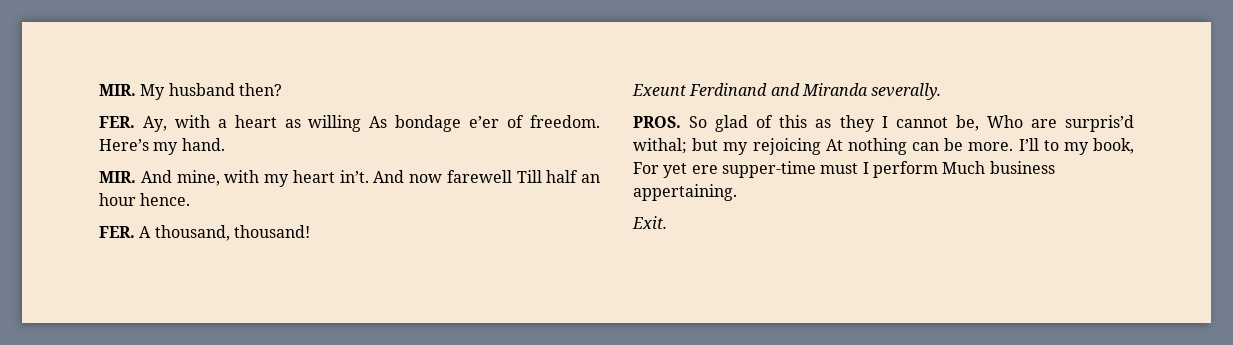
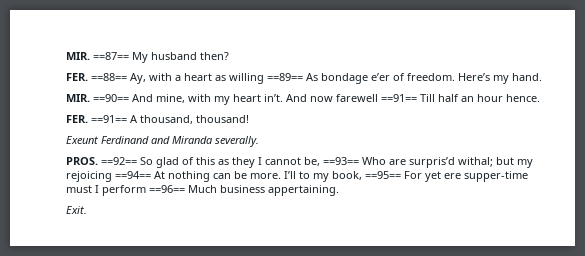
[99,84,136,96] MIR. -> [66,52,129,60] MIR. ==87==
(135, 122) none -> [91,73,127,81] ==88==
(362, 123) none -> [267,73,303,81] ==89==
(136, 177) none -> [93,94,129,102] ==90==
(512, 176) none -> [381,94,417,102] ==91==
(135, 232) none -> [91,115,127,123] ==91==
(681, 122) none -> [101,157,137,165] ==92==
(979, 123) none -> [323,157,359,165] ==93==
(821, 146) none -> [115,171,151,179] ==94==
(1134, 146) none -> [365,171,401,179] ==95==
(938, 169) none -> [149,185,185,193] ==96==

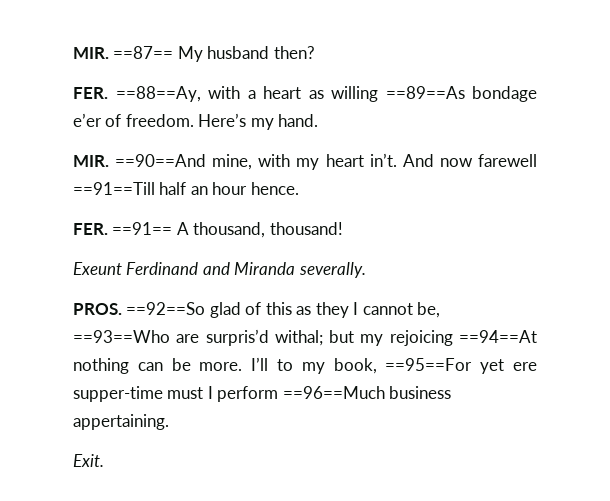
[91,73,146,84] ==88== Ay, -> [115,86,201,102] ==88==Ay,
[267,73,318,81] ==89== As -> [385,86,465,99] ==89==As
[93,94,153,102] ==90== And -> [115,154,207,167] ==90==And
[381,94,435,102] ==91== Till -> [73,182,155,195] ==91==Till
[101,157,153,165] ==92== So -> [126,302,206,315] ==92==So
[323,157,386,165] ==93== Who -> [73,330,170,343] ==93==Who
[115,171,165,179] ==94== At -> [459,330,537,343] ==94==At
[365,171,422,179] ==95== For -> [385,358,473,371] ==95==For
[149,185,217,193] ==96== Much -> [282,386,385,399] ==96==Much

